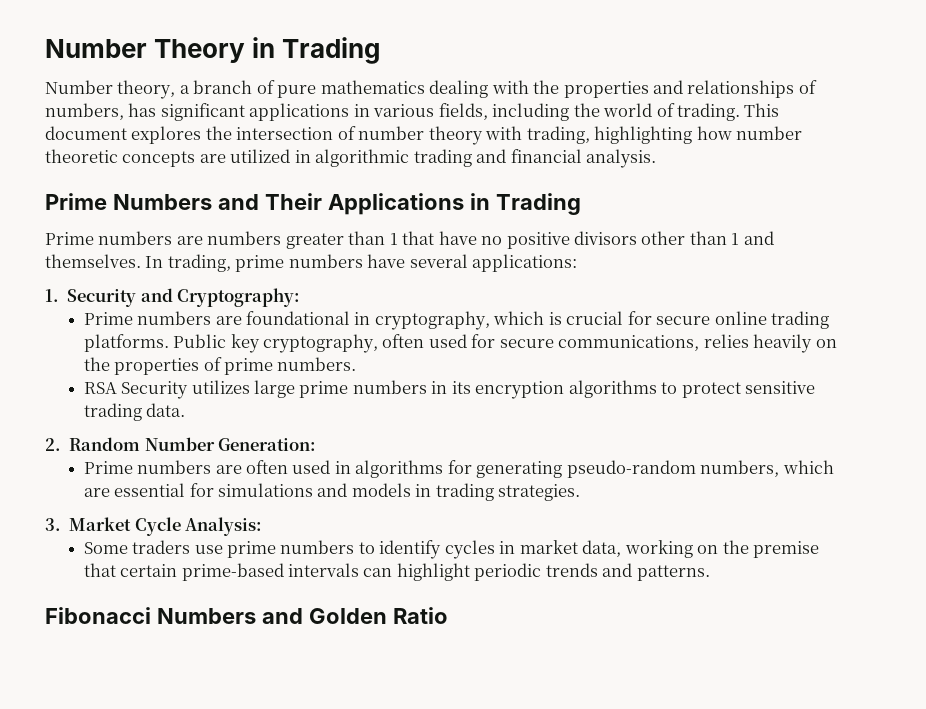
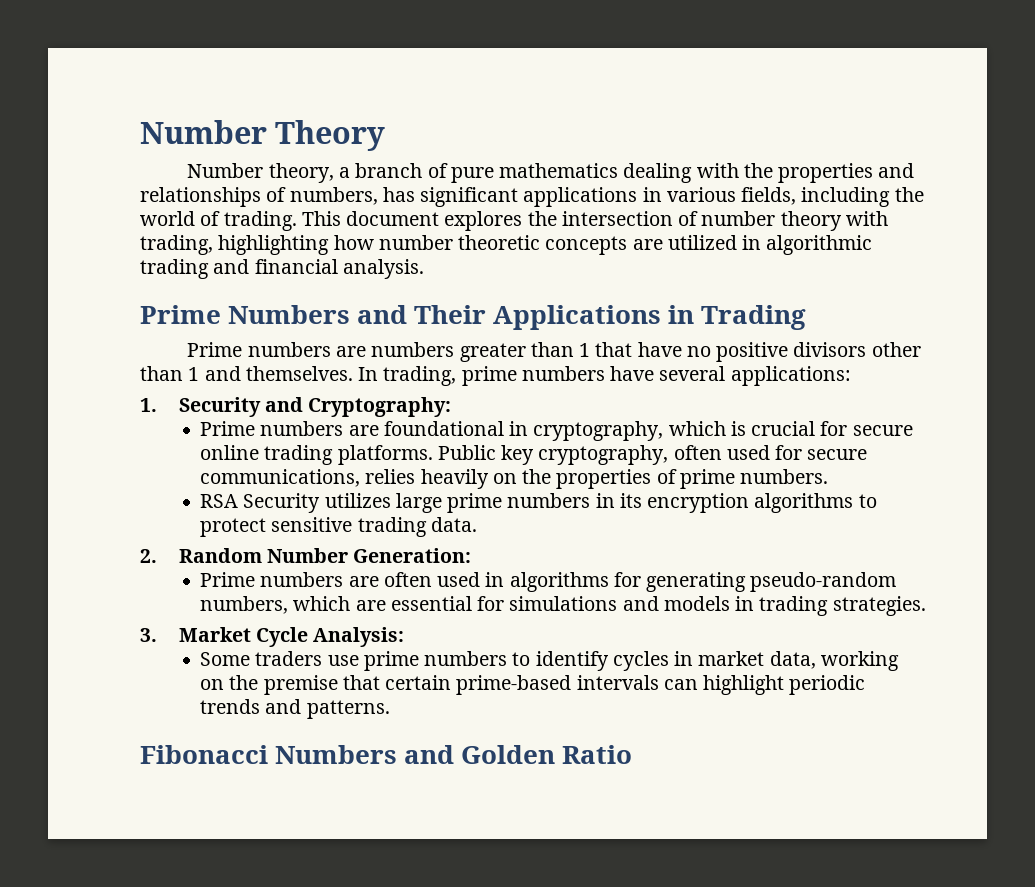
[252,37,381,64] in Trading -> (386, 135) none

